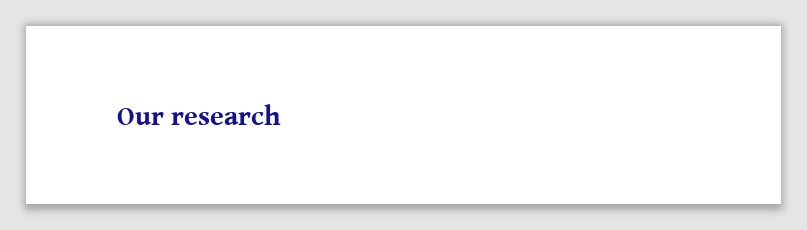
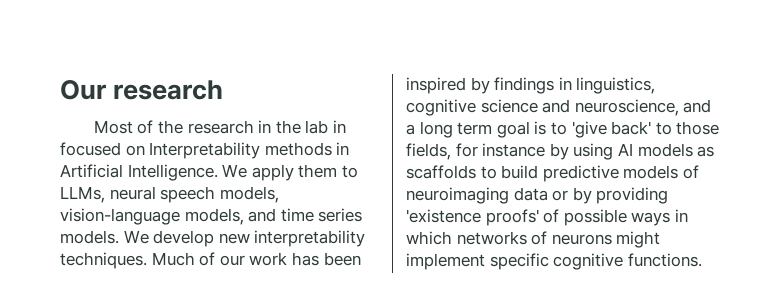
(282, 114) none -> [93,120,346,134] [60,142,350,159] [60,164,358,181] [60,186,279,203] [60,208,363,225] [60,230,366,247] [60,252,361,269] [406,77,656,94] [406,99,712,116] [406,121,720,138] [406,143,715,160] [406,165,699,182] [406,187,669,204] [406,209,688,226] [406,231,661,248] [406,253,702,270] // Most of the research in the lab in focused on Interpretability methods in Artificial Intelligence. We apply them to LLMs, neural speech models, vision-language models, and time series models. We develop new interpretability techniques. Much of our work has been inspired by findings in linguistics, cognitive science and neuroscience, and a long term goal is to 'give back' to those fields, for instance by using AI models as scaffolds to build predictive models of neuroimaging data or by providing 'existence proofs' of possible ways in which networks of neurons might implement specific cognitive functions.

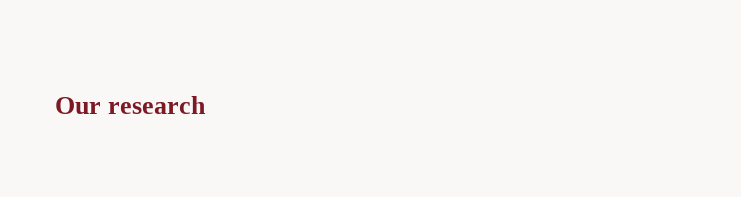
[93,120,346,134] [60,142,350,159] [60,164,358,181] [60,186,279,203] [60,208,363,225] [60,230,366,247] [60,252,361,269] [406,77,656,94] [406,99,712,116] [406,121,720,138] [406,143,715,160] [406,165,699,182] [406,187,669,204] [406,209,688,226] [406,231,661,248] [406,253,702,270] // Most of the research in the lab in focused on Interpretability methods in Artificial Intelligence. We apply them to LLMs, neural speech models, vision-language models, and time series models. We develop new interpretability techniques. Much of our work has been inspired by findings in linguistics, cognitive science and neuroscience, and a long term goal is to 'give back' to those fields, for instance by using AI models as scaffolds to build predictive models of neuroimaging data or by providing 'existence proofs' of possible ways in which networks of neurons might implement specific cognitive functions. -> (207, 105) none

